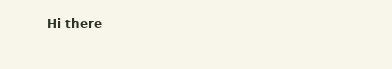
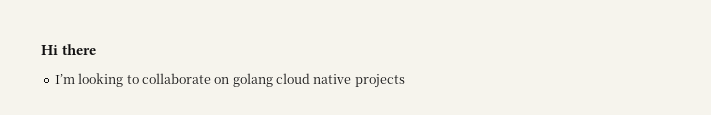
(102, 23) none -> [54,73,405,88] // I’m looking to collaborate on golang cloud native projects

